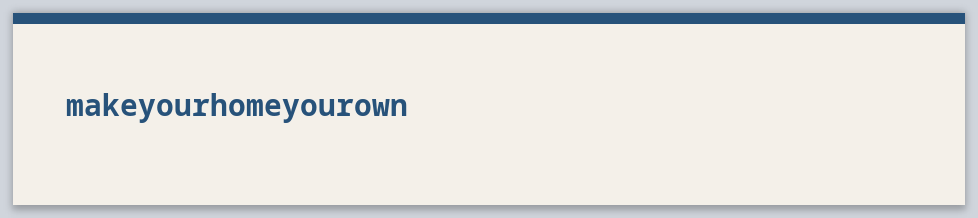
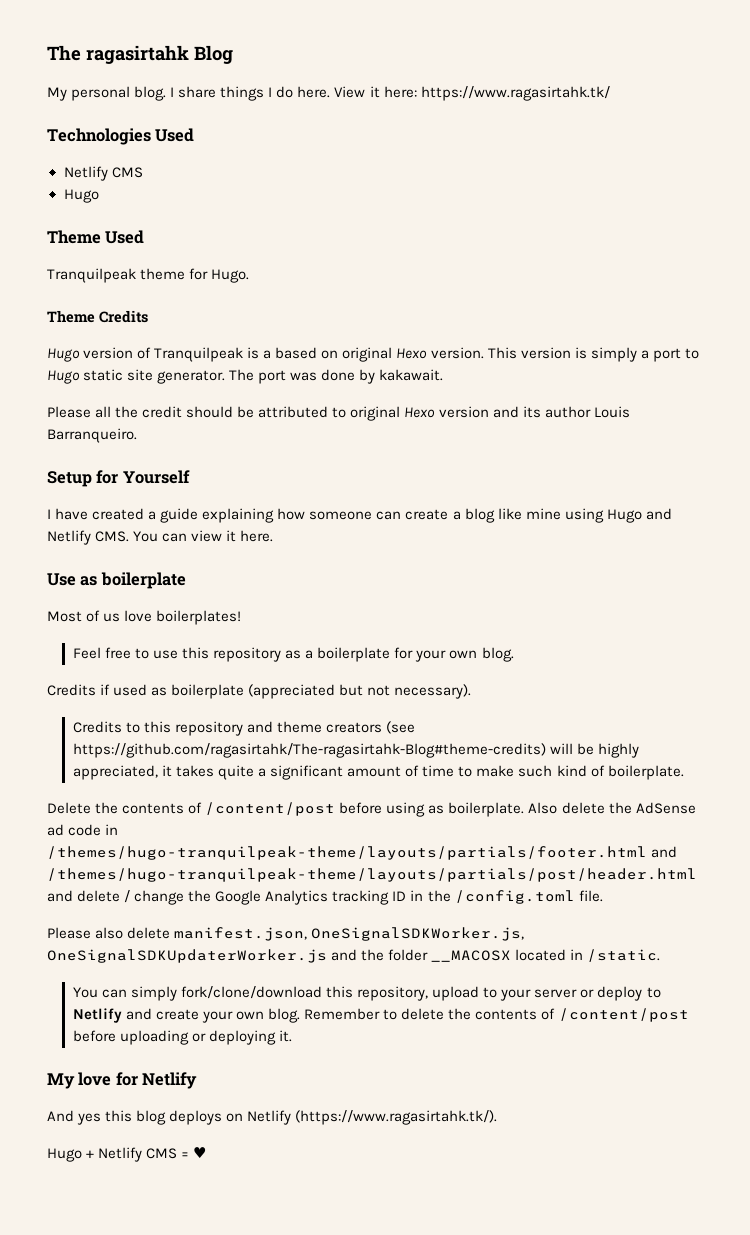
[66,93,408,123] makeyourhomeyourown -> [47,45,233,64] [47,86,610,101] [47,128,195,145] [63,166,143,181] [63,189,99,203] [47,230,145,244] [47,268,250,283] [47,310,148,323] [47,347,699,362] [47,369,444,384] [47,406,630,421] [47,428,137,443] [47,470,190,487] [47,508,672,523] [47,530,274,545] [47,572,186,589] [47,610,242,625] [72,647,514,662] [47,684,472,699] [72,721,416,736] [72,743,640,758] [72,765,684,780] [47,802,696,817] [47,824,119,836] [47,846,678,860] [47,868,697,882] [47,890,603,905] [47,927,525,941] [47,949,661,963] [72,986,661,1001] [72,1008,689,1023] [72,1030,293,1045] [47,1072,198,1089] [47,1110,498,1125] [47,1147,207,1162] The ragasirtahk Blog // My personal blog. I share things I do here. View it here: https://www.ragasirtahk.tk/ // Technologies Used // Netlify CMS // Hugo // Theme Used // Tranquilpeak theme for Hugo. // Theme Credits // Hugo version of Tranquilpeak is a based on original Hexo version. This version is simply a port to Hugo static site generator. The port was done by kakawait. // Please all the credit should be attributed to original Hexo version and its author Louis Barranqueiro. // Setup for Yourself // I have created a guide explaining how someone can create a blog like mine using Hugo and Netlify CMS. You can view it here. // Use as boilerplate // Most of us love boilerplates! // Feel free to use this repository as a boilerplate for your own blog. // Credits if used as boilerplate (appreciated but not necessary). // Credits to this repository and theme creators (see https://github.com/ragasirtahk/The-ragasirtahk-Blog#theme-credits) will be highly appreciated, it takes quite a significant amount of time to make such kind of boilerplate. // Delete the contents of /content/post before using as boilerplate. Also delete the AdSense ad code in /themes/hugo-tranquilpeak-theme/layouts/partials/footer.html and /themes/hugo-tranquilpeak-theme/layouts/partials/post/header.html and delete / change the Google Analytics tracking ID in the /config.toml file. // Please also delete manifest.json, OneSignalSDKWorker.js, OneSignalSDKUpdaterWorker.js and the folder __MACOSX located in /static. // You can simply fork/clone/download this repository, upload to your server or deploy to Netlify and create your own blog. Remember to delete the contents of /content/post before uploading or deploying it. // My love for Netlify // And yes this blog deploys on Netlify (https://www.ragasirtahk.tk/). // Hugo + Netlify CMS = ♥

